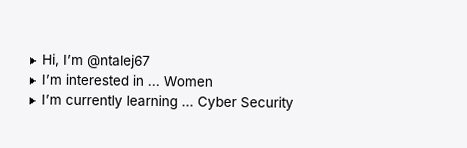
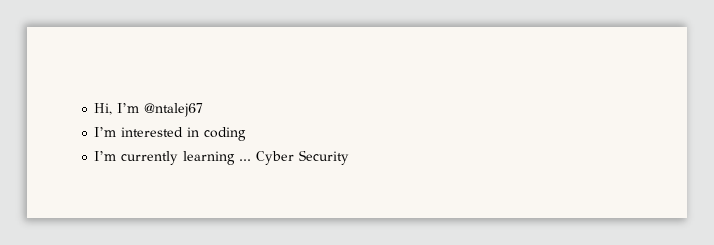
[146,76,213,87] ... Women -> [204,127,247,141] coding

